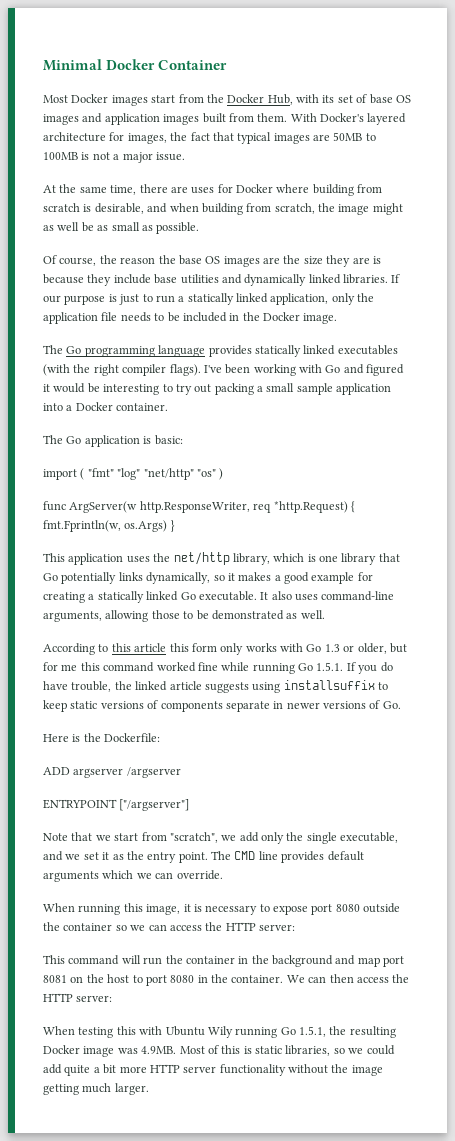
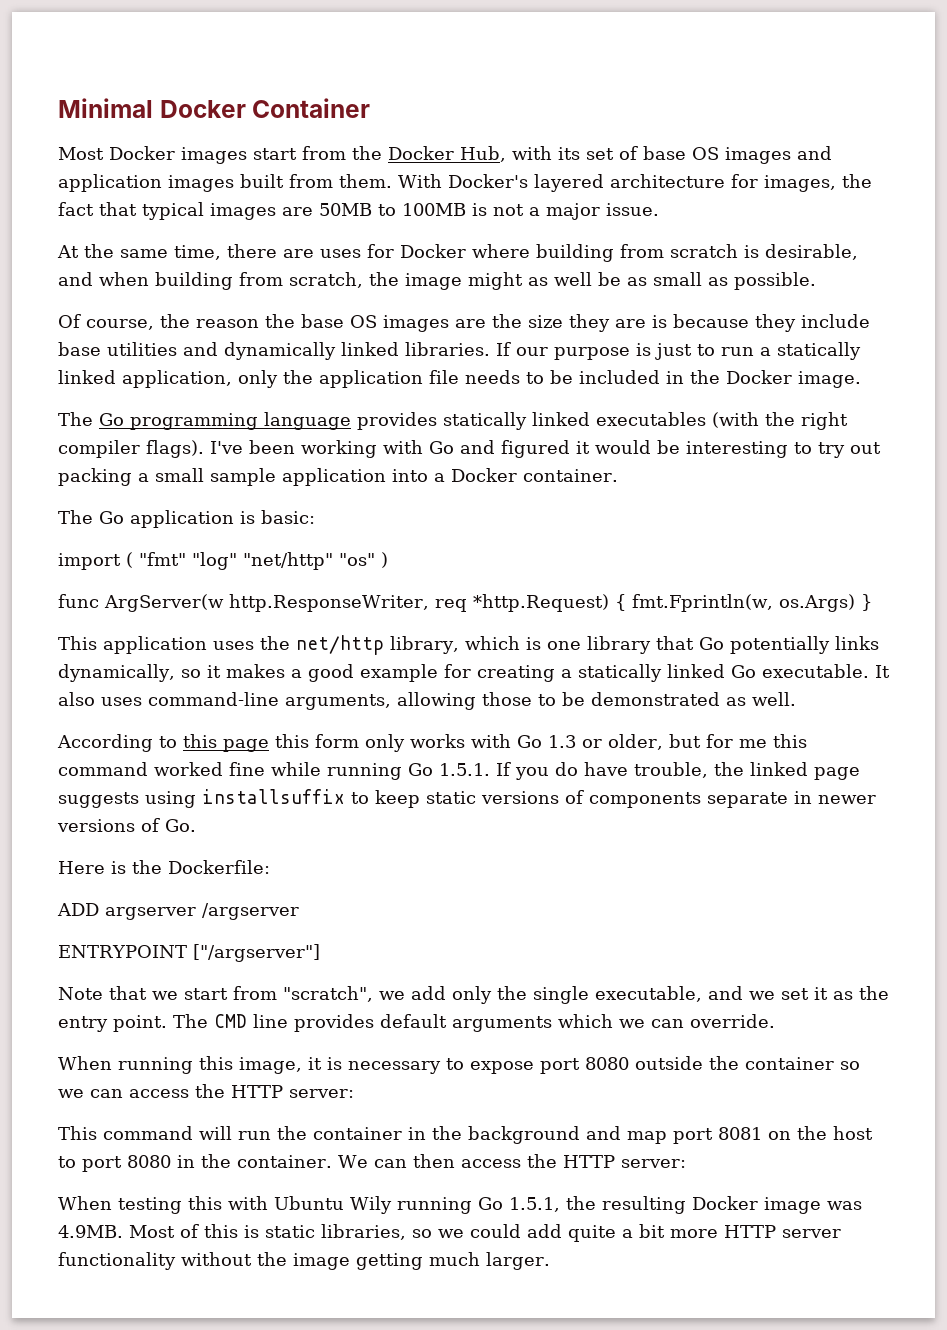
[134,643,167,652] article -> [223,739,269,752] page
[169,681,202,690] article -> [814,767,860,780] page

